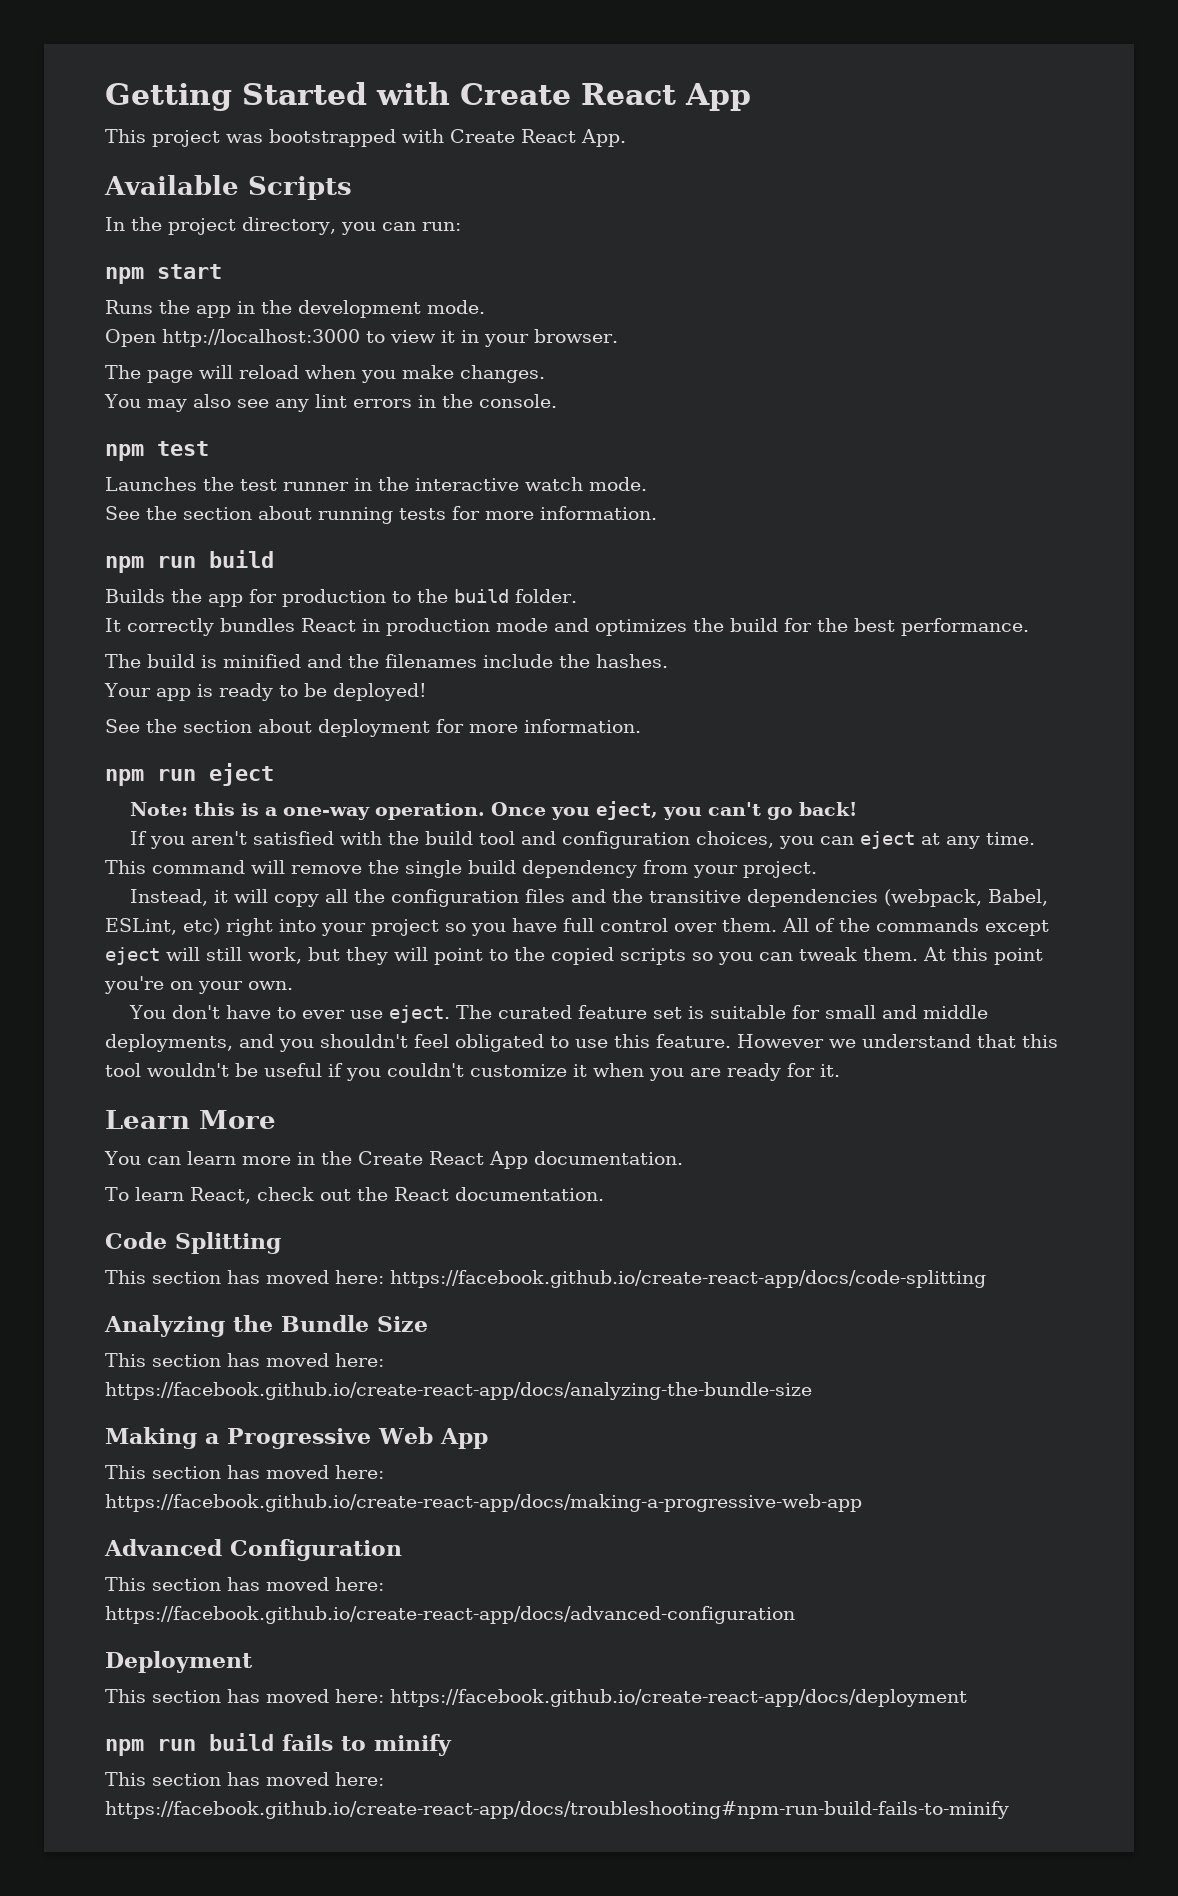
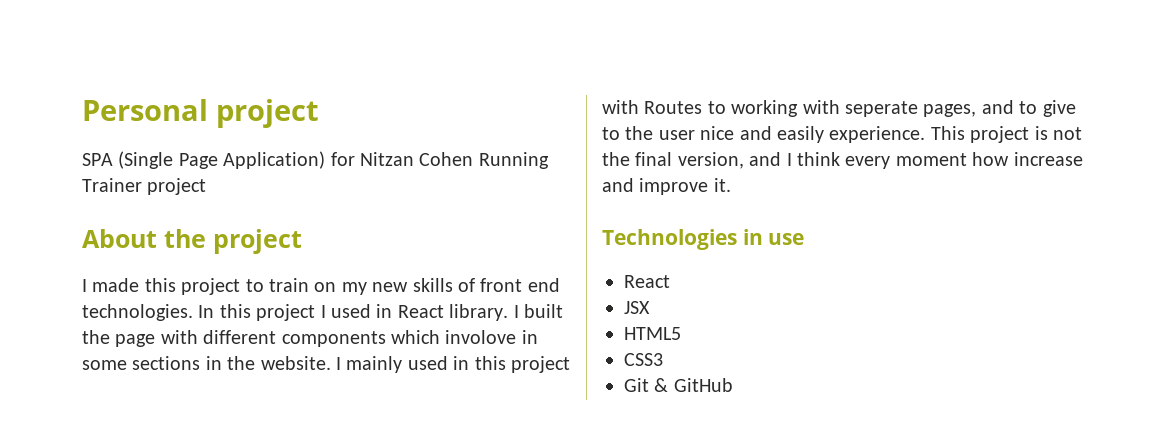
[105,82,751,111] [105,129,626,147] [104,175,352,200] [105,217,461,235] [105,264,222,284] [105,300,485,318] [105,329,618,347] [105,365,545,383] [104,394,557,412] [105,441,209,461] [105,477,647,491] [105,506,657,524] [105,550,274,573] [105,589,577,607] [105,618,1029,636] [105,654,668,668] [104,683,427,701] [105,719,641,737] [105,763,274,786] [129,801,857,820] [129,831,1035,849] [105,860,817,878] [129,889,1048,907] [105,918,1049,936] [105,947,1043,965] [104,976,293,994] [128,1005,988,1023] [105,1034,1058,1052] [105,1063,840,1081] [105,1110,276,1129] [104,1151,683,1169] [105,1187,604,1204] [105,1232,281,1254] [105,1270,986,1288] [104,1315,428,1337] [105,1353,384,1367] [105,1382,812,1400] [105,1427,488,1449] [105,1465,384,1479] [105,1494,862,1512] [104,1539,402,1561] [105,1577,384,1591] [105,1606,795,1624] [105,1651,253,1673] [105,1689,967,1707] [105,1733,452,1756] [105,1772,384,1786] [105,1801,1009,1819] Getting Started with Create React App // This project was bootstrapped with Create React App. // Available Scripts // In the project directory, you can run: // npm start // Runs the app in the development mode. // Open http://localhost:3000 to view it in your browser. // The page will reload when you make changes. // You may also see any lint errors in the console. // npm test // Launches the test runner in the interactive watch mode. // See the section about running tests for more information. // npm run build // Builds the app for production to the build folder. // It correctly bundles React in production mode and optimizes the build for the best performance. // The build is minified and the filenames include the hashes. // Your app is ready to be deployed! // See the section about deployment for more information. // npm run eject // Note: this is a one-way operation. Once you eject, you can't go back! // If you aren't satisfied with the build tool and configuration choices, you can eject at any time. This command will remove the single build dependency from your project. // Instead, it will copy all the configuration files and the transitive dependencies (webpack, Babel, ESLint, etc) right into your project so you have full control over them. All of the commands except eject will still work, but they will point to the copied scripts so you can tweak them. At this point you're on your own. // You don't have to ever use eject. The curated feature set is suitable for small and middle deployments, and you shouldn't feel obligated to use this feature. However we understand that this tool wouldn't be useful if you couldn't customize it when you are ready for it. // Learn More // You can learn more in the Create React App documentation. // To learn React, check out the React documentation. // Code Splitting // This section has moved here: https://facebook.github.io/create-react-app/docs/code-splitting // Analyzing the Bundle Size // This section has moved here: https://facebook.github.io/create-react-app/docs/analyzing-the-bundle-size // Making a Progressive Web App // This section has moved here: https://facebook.github.io/create-react-app/docs/making-a-progressive-web-app // Advanced Configuration // This section has moved here: https://facebook.github.io/create-react-app/docs/advanced-configuration // Deployment // This section has moved here: https://facebook.github.io/create-react-app/docs/deployment // npm run build fails to minify // This section has moved here: https://facebook.github.io/create-react-app/docs/troubleshooting#npm-run-build-fails-to-minify -> [82,99,319,128] [82,151,549,169] [82,178,207,195] [82,229,302,254] [82,278,560,295] [82,304,563,321] [82,330,538,347] [82,356,570,373] [602,100,1076,117] [602,126,1082,143] [602,152,1083,169] [602,178,731,195] [602,229,805,250] [624,275,670,288] [624,301,650,314] [624,327,681,340] [624,353,663,366] [624,378,733,392] Personal project // SPA (Single Page Application) for Nitzan Cohen Running Trainer project // About the project // I made this project to train on my new skills of front end technologies. In this project I used in React library. I built the page with different components which involove in some sections in the website. I mainly used in this project with Routes to working with seperate pages, and to give to the user nice and easily experience. This project is not the final version, and I think every moment how increase and improve it. // Technologies in use // React // JSX // HTML5 // CSS3 // Git & GitHub

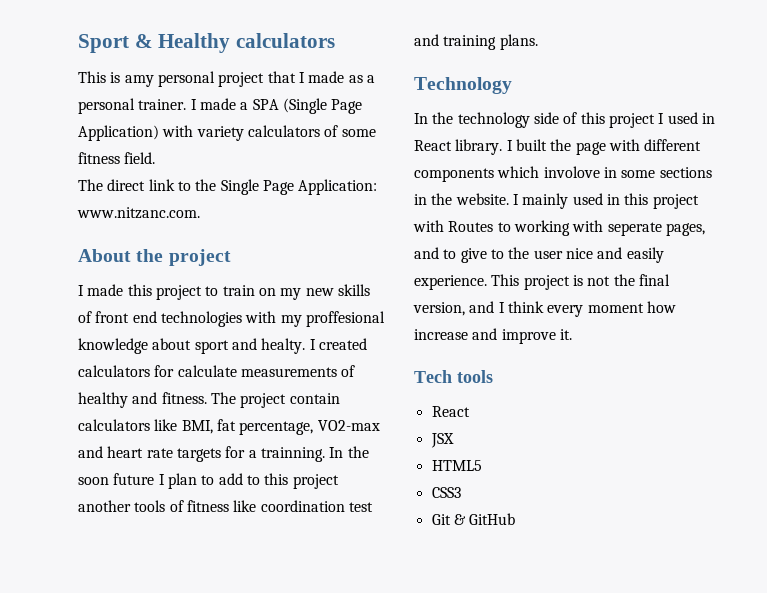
[82,99,319,128] [82,151,549,169] [82,178,207,195] Personal project // SPA (Single Page Application) for Nitzan Cohen Running Trainer project -> [78,33,336,53] [78,71,375,87] [78,98,363,114] [78,125,376,141] [78,152,156,164] [78,179,378,195] [77,207,200,219] Sport & Healthy calculators // This is amy personal project that I made as a personal trainer. I made a SPA (Single Page Application) with variety calculators of some fitness field. // The direct link to the Single Page Application: www.nitzanc.com.
[82,304,215,321] technologies. In -> [160,311,385,327] [78,338,367,354] [78,365,356,377] [78,392,340,408] [78,419,380,435] [78,446,369,462] [78,473,339,489] [78,500,373,512] [414,34,538,50] [414,77,512,94] [414,112,578,128] technologies with my proffesional knowledge about sport and healty. I created calculators for calculate measurements of healthy and fitness. The project contain calculators like BMI, fat percentage, VO2-max and heart rate targets for a trainning. In the soon future I plan to add to this project another tools of fitness like coordination test and training plans. // Technology // In the technology side of
[602,229,805,250] Technologies in use -> [414,370,493,383] Tech tools

